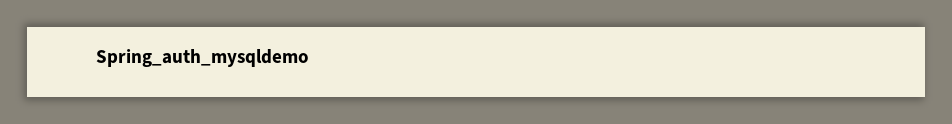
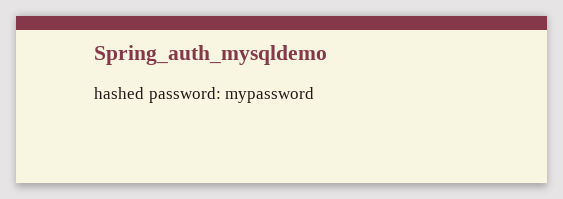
(309, 58) none -> [94,87,315,103] // hashed password: mypassword

